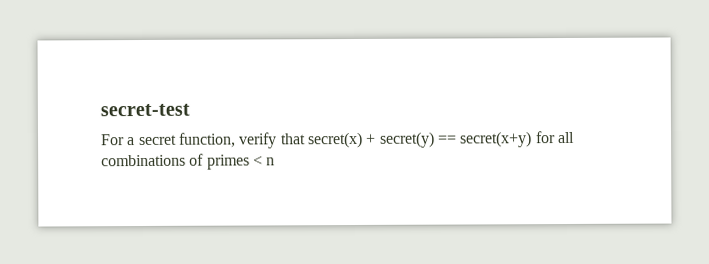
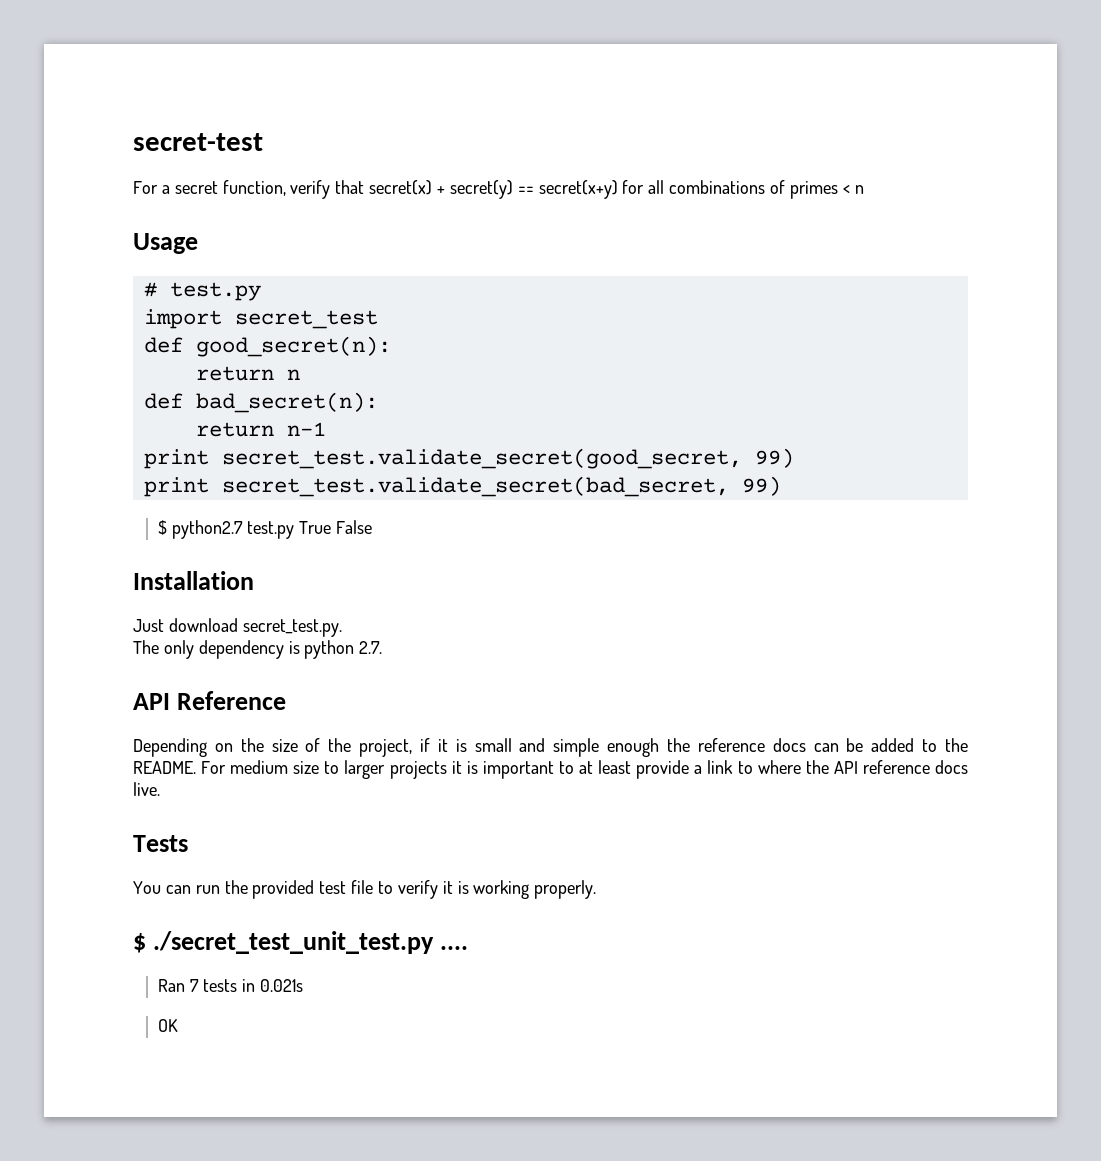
(276, 161) none -> [133,233,198,254] [143,282,261,301] [143,309,378,329] [143,336,391,357] [195,366,300,381] [143,392,378,413] [195,422,326,437] [143,448,794,469] [143,476,781,497] [158,520,372,539] [133,571,254,590] [133,618,342,637] [133,640,383,659] [133,691,286,710] [133,738,969,757] [133,760,968,779] [133,782,160,796] [133,835,188,852] [133,880,597,899] [133,931,468,954] [158,979,303,992] [158,1019,179,1032] // Usage // # test.py // import secret_test // def good_secret(n): // return n // def bad_secret(n): // return n-1 // print secret_test.validate_secret(good_secret, 99) // print secret_test.validate_secret(bad_secret, 99) // $ python2.7 test.py True False // Installation // Just download secret_test.py. // The only dependency is python 2.7. // API Reference // Depending on the size of the project, if it is small and simple enough the reference docs can be added to the README. For medium size to larger projects it is important to at least provide a link to where the API reference docs live. // Tests // You can run the provided test file to verify it is working properly. // $ ./secret_test_unit_test.py .... // Ran 7 tests in 0.021s // OK

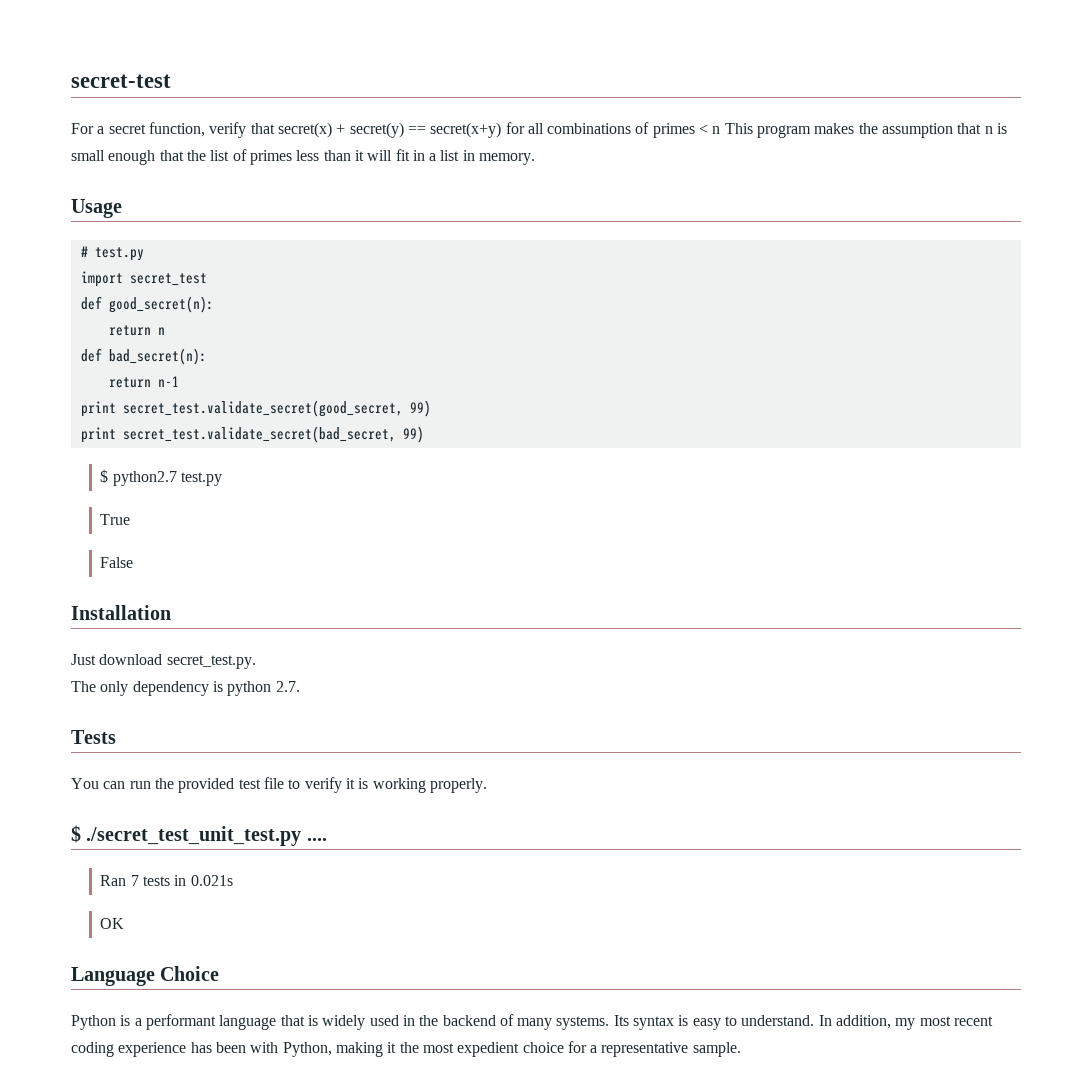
(864, 189) none -> [724,123,1008,138] [71,149,536,165] This program makes the assumption that n is small enough that the list of primes less than it will fit in a list in memory.
(294, 530) none -> (223, 479) //
(331, 527) none -> (131, 519) //
[133,691,286,710] [133,738,969,757] [133,760,968,779] [133,782,160,796] // API Reference // Depending on the size of the project, if it is small and simple enough the reference docs can be added to the README. For medium size to larger projects it is important to at least provide a link to where the API reference docs live. -> (300, 686) none
(179, 1025) none -> [71,966,220,986] [71,1014,994,1030] [71,1041,741,1057] // Language Choice // Python is a performant language that is widely used in the backend of many systems. Its syntax is easy to understand. In addition, my most recent coding experience has been with Python, making it the most expedient choice for a representative sample.

